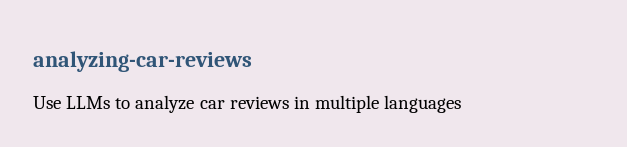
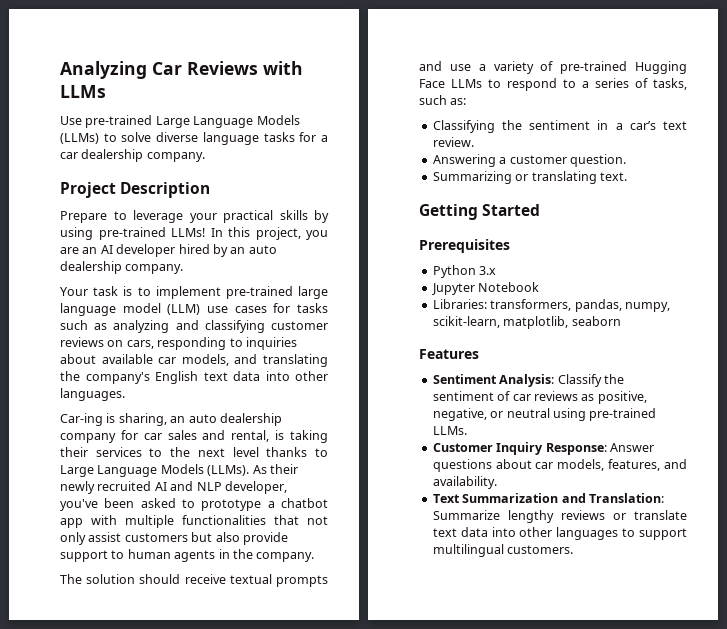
[33,51,252,72] [33,95,462,113] analyzing-car-reviews // Use LLMs to analyze car reviews in multiple languages -> [60,61,303,79] [60,85,106,98] [60,115,300,128] [60,132,329,145] [60,149,205,162] [60,182,211,198] [60,210,329,223] [60,227,328,240] [60,244,277,257] [60,261,184,274] [60,286,328,299] [60,303,328,316] [60,320,328,333] [60,337,297,350] [60,354,328,367] [60,371,328,384] [60,388,125,401] [60,413,282,426] [60,430,328,443] [60,447,328,457] [60,464,298,477] [60,481,287,494] [60,498,328,511] [60,515,328,528] [60,532,288,545] [60,549,315,562] [60,574,328,587] [419,61,687,74] [419,78,687,91] [419,95,467,105] [432,120,687,133] [432,137,474,147] [432,154,626,167] [432,171,627,184] [419,204,541,220] [419,239,510,253] [432,265,497,278] [431,282,540,295] [432,299,670,312] [432,316,621,329] [419,349,479,359] [432,374,624,387] [432,391,647,404] [432,408,657,421] [432,426,467,435] [432,442,654,455] [432,459,687,472] [432,476,497,489] [432,493,664,503] [432,510,687,523] [432,527,687,540] [432,544,574,557] Analyzing Car Reviews with LLMs // Use pre-trained Large Language Models (LLMs) to solve diverse language tasks for a car dealership company. // Project Description // Prepare to leverage your practical skills by using pre-trained LLMs! In this project, you are an AI developer hired by an auto dealership company. // Your task is to implement pre-trained large language model (LLM) use cases for tasks such as analyzing and classifying customer reviews on cars, responding to inquiries about available car models, and translating the company's English text data into other languages. // Car-ing is sharing, an auto dealership company for car sales and rental, is taking their services to the next level thanks to Large Language Models (LLMs). As their newly recruited AI and NLP developer, you've been asked to prototype a chatbot app with multiple functionalities that not only assist customers but also provide support to human agents in the company. // The solution should receive textual prompts and use a variety of pre-trained Hugging Face LLMs to respond to a series of tasks, such as: // Classifying the sentiment in a car’s text review. // Answering a customer question. // Summarizing or translating text. // Getting Started // Prerequisites // Python 3.x // Jupyter Notebook // Libraries: transformers, pandas, numpy, scikit-learn, matplotlib, seaborn // Features // Sentiment Analysis: Classify the sentiment of car reviews as positive, negative, or neutral using pre-trained LLMs. // Customer Inquiry Response: Answer questions about car models, features, and availability. // Text Summarization and Translation: Summarize lengthy reviews or translate text data into other languages to support multilingual customers.

